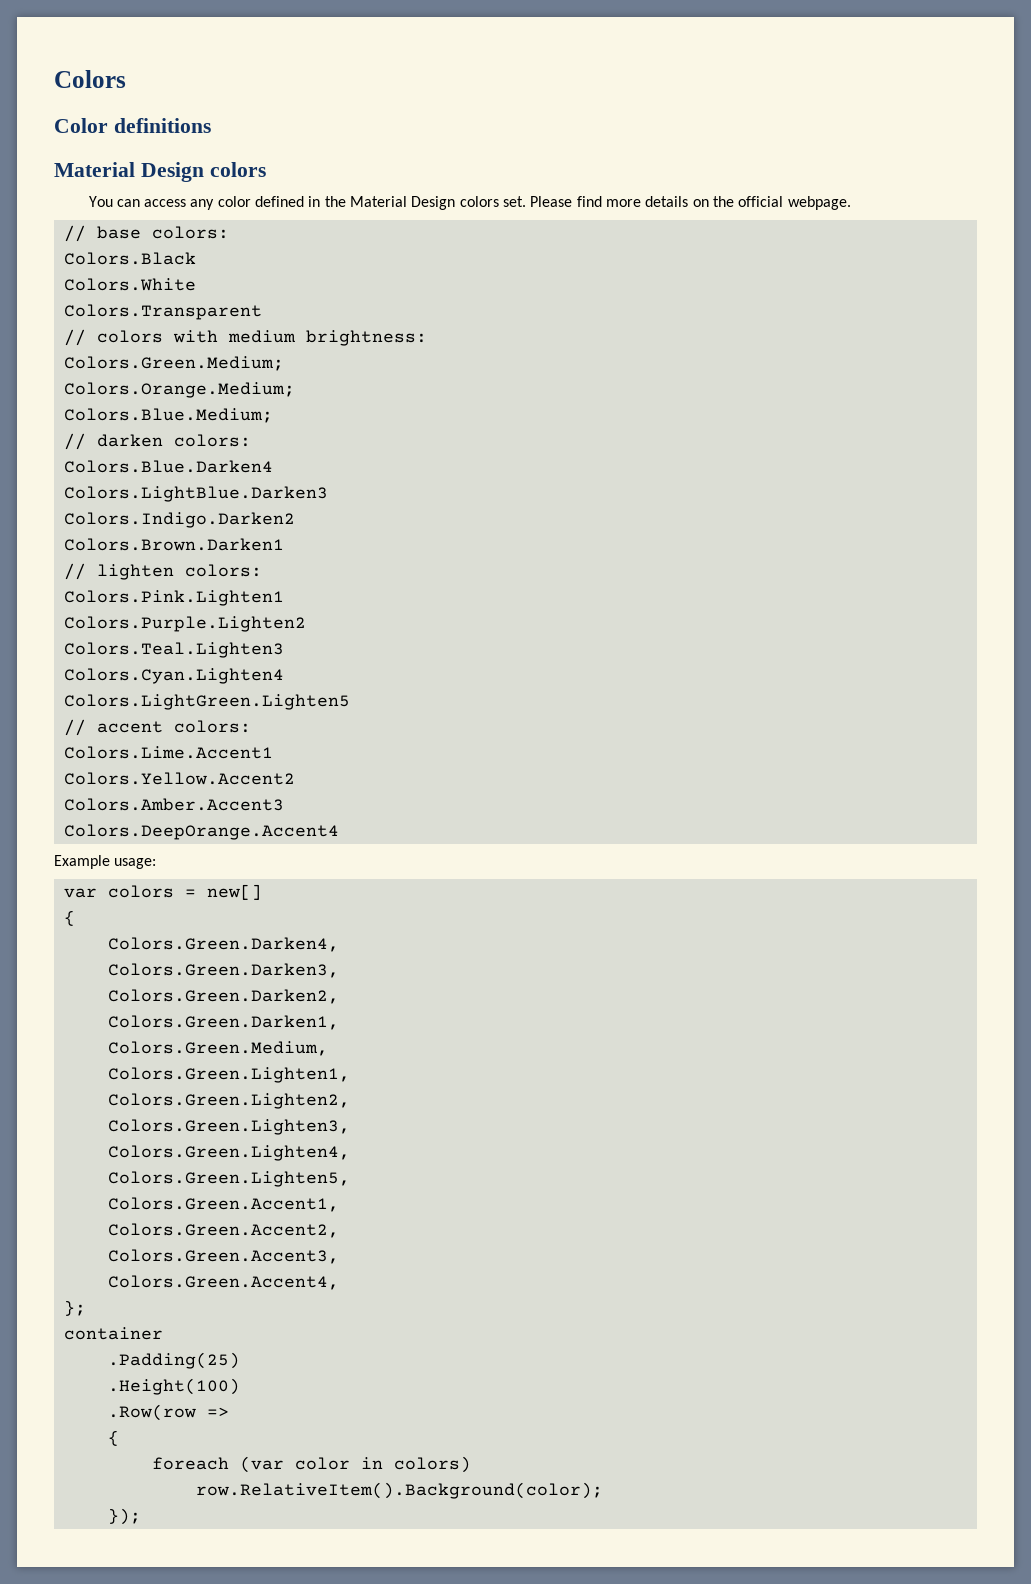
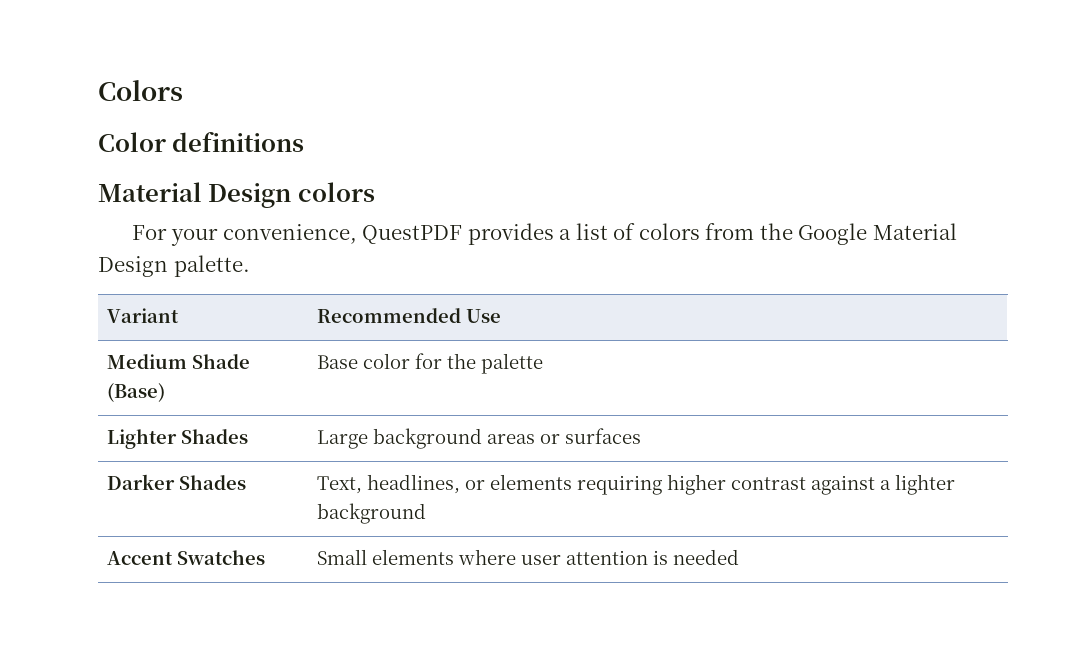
[88,196,851,210] [63,225,229,242] [63,252,196,265] [63,278,196,291] [63,304,262,320] [63,329,427,346] [63,356,284,371] [63,382,295,398] [63,408,273,423] [63,433,251,450] [63,460,273,473] [63,486,328,502] [63,512,295,528] [63,538,284,551] [63,563,262,580] [63,590,284,606] [63,616,306,632] [63,642,284,658] [63,668,284,684] [63,694,350,710] [63,719,251,736] [63,746,273,759] [63,772,295,785] [63,798,284,811] [63,824,339,840] [54,855,157,869] [63,884,262,900] [63,910,75,926] [107,937,339,952] [107,963,339,978] [107,989,339,1004] [107,1015,339,1030] [107,1041,328,1056] [107,1067,350,1083] [107,1093,350,1109] [107,1119,350,1135] [107,1145,350,1161] [107,1171,350,1187] [107,1197,339,1212] [107,1223,339,1238] [107,1249,339,1264] [107,1275,339,1290] [63,1300,86,1316] [63,1327,163,1340] [107,1352,240,1369] [107,1378,240,1395] [107,1404,229,1421] [107,1430,119,1446] [151,1456,471,1473] [195,1482,603,1499] [107,1508,141,1525] You can access any color defined in the Material Design colors set. Please find more details on the official webpage. // // base colors: // Colors.Black // Colors.White // Colors.Transparent // // colors with medium brightness: // Colors.Green.Medium; // Colors.Orange.Medium; // Colors.Blue.Medium; // // darken colors: // Colors.Blue.Darken4 // Colors.LightBlue.Darken3 // Colors.Indigo.Darken2 // Colors.Brown.Darken1 // // lighten colors: // Colors.Pink.Lighten1 // Colors.Purple.Lighten2 // Colors.Teal.Lighten3 // Colors.Cyan.Lighten4 // Colors.LightGreen.Lighten5 // // accent colors: // Colors.Lime.Accent1 // Colors.Yellow.Accent2 // Colors.Amber.Accent3 // Colors.DeepOrange.Accent4 // Example usage: // var colors = new[] // { // Colors.Green.Darken4, // Colors.Green.Darken3, // Colors.Green.Darken2, // Colors.Green.Darken1, // Colors.Green.Medium, // Colors.Green.Lighten1, // Colors.Green.Lighten2, // Colors.Green.Lighten3, // Colors.Green.Lighten4, // Colors.Green.Lighten5, // Colors.Green.Accent1, // Colors.Green.Accent2, // Colors.Green.Accent3, // Colors.Green.Accent4, // }; // container // .Padding(25) // .Height(100) // .Row(row => // { // foreach (var color in colors) // row.RelativeItem().Background(color); // }); -> [132,223,957,246] [98,255,250,277] [106,308,179,323] [316,308,501,323] [106,354,250,369] [106,383,165,402] [316,353,543,374] [106,429,248,449] [316,428,641,449] [106,474,246,490] [316,474,955,495] [316,503,426,524] [106,550,265,565] [316,549,739,565] For your convenience, QuestPDF provides a list of colors from the Google Material Design palette. // Variant | Recommended Use // Medium Shade (Base) | Base color for the palette // Lighter Shades | Large background areas or surfaces // Darker Shades | Text, headlines, or elements requiring higher contrast against a lighter background // Accent Swatches | Small elements where user attention is needed

